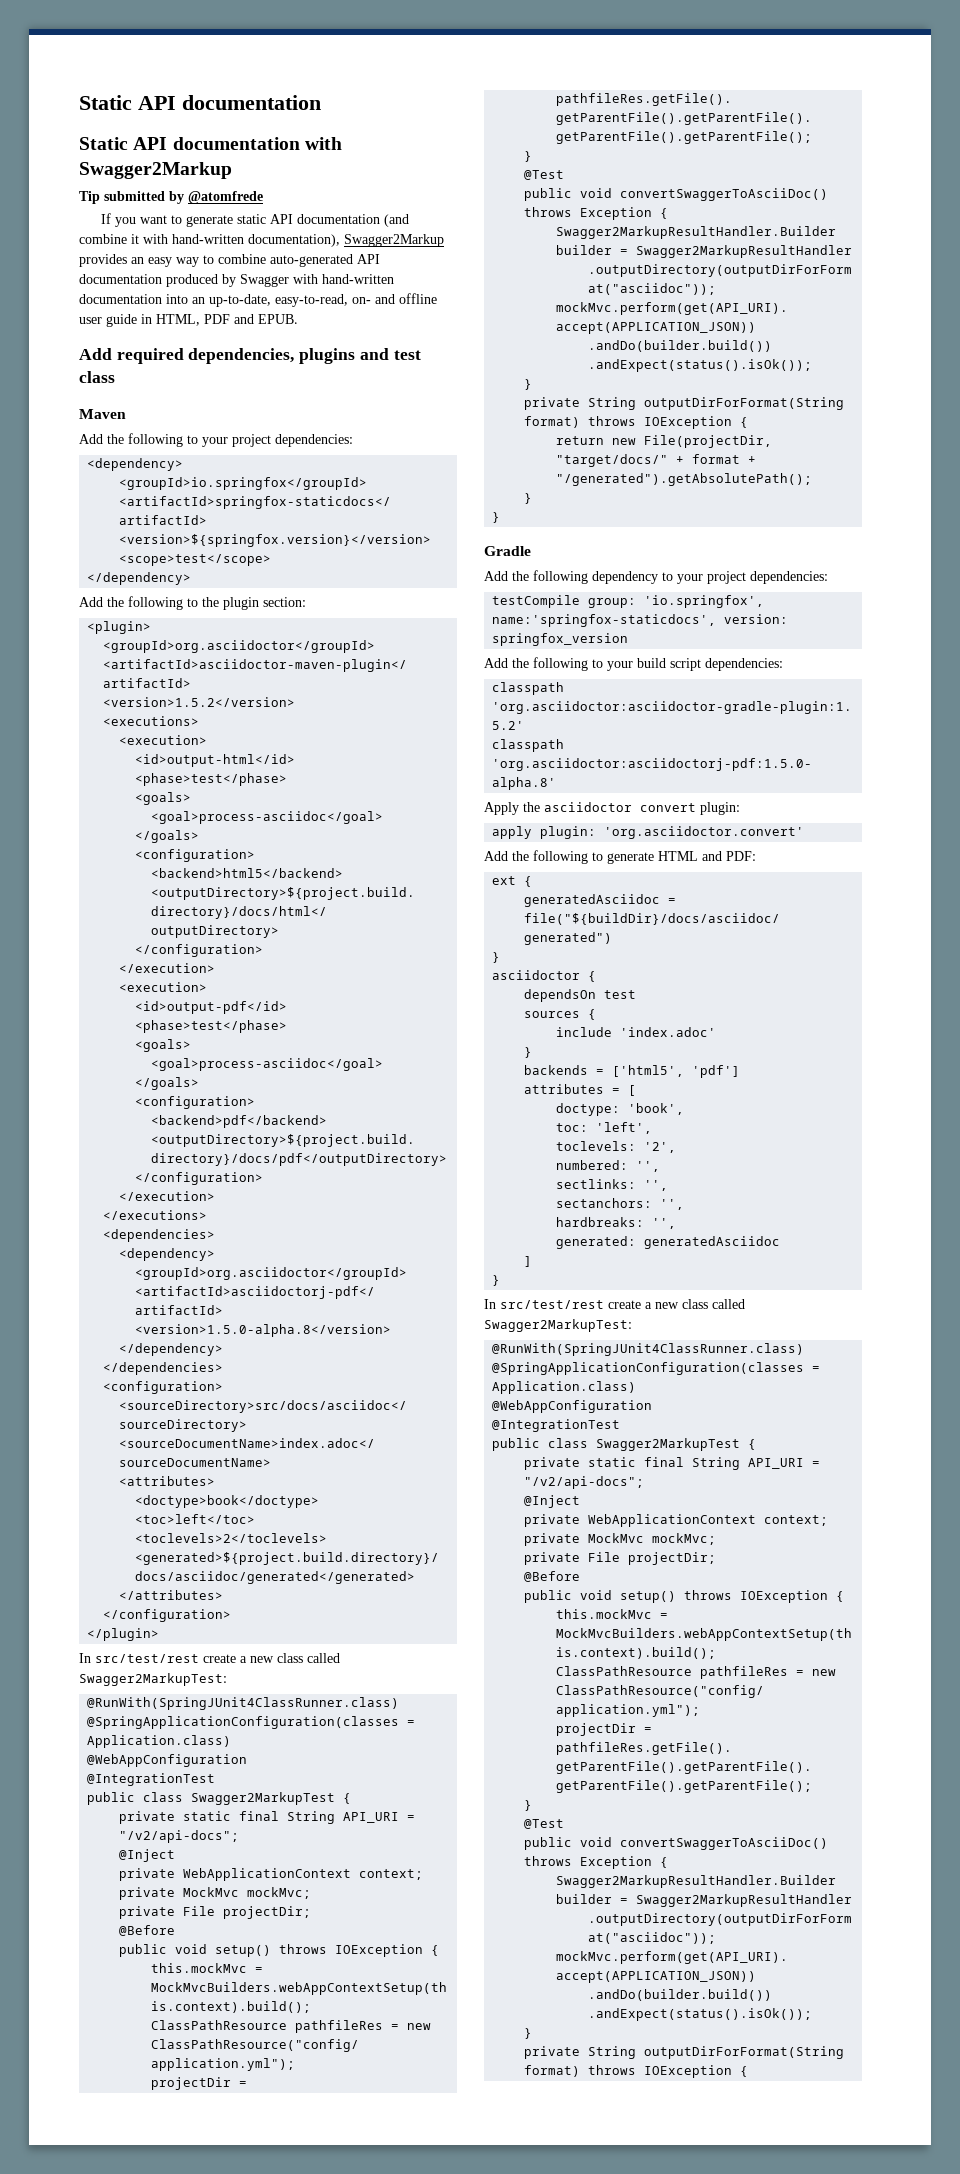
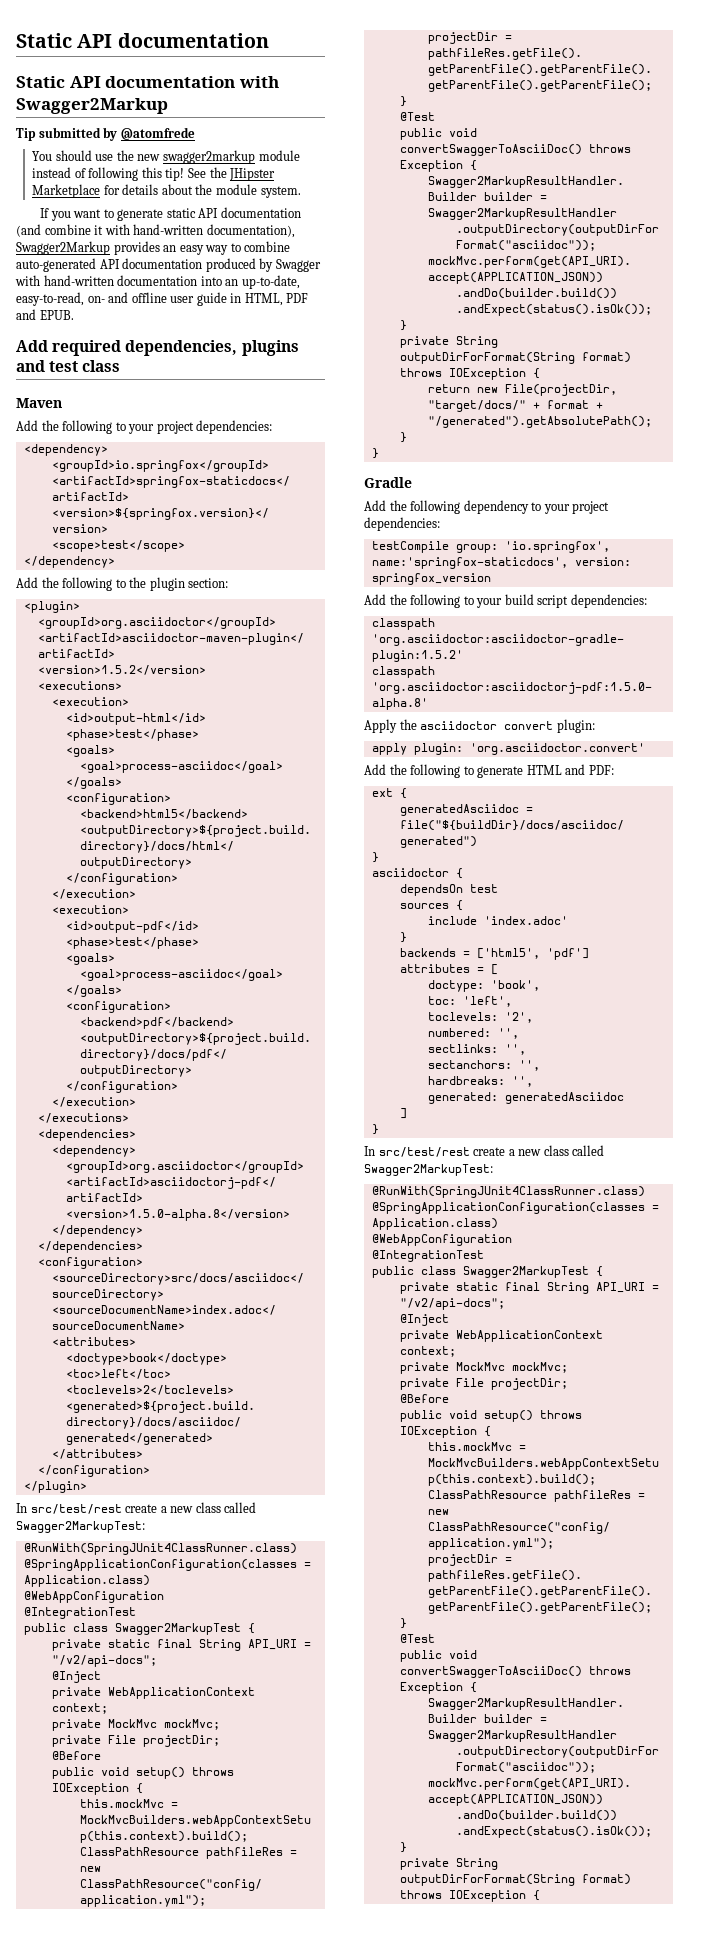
(263, 197) none -> [32,150,300,164] [32,167,276,181] [32,184,301,198] // You should use the new swagger2markup module instead of following this tip! See the JHipster Marketplace for details about the module system.

